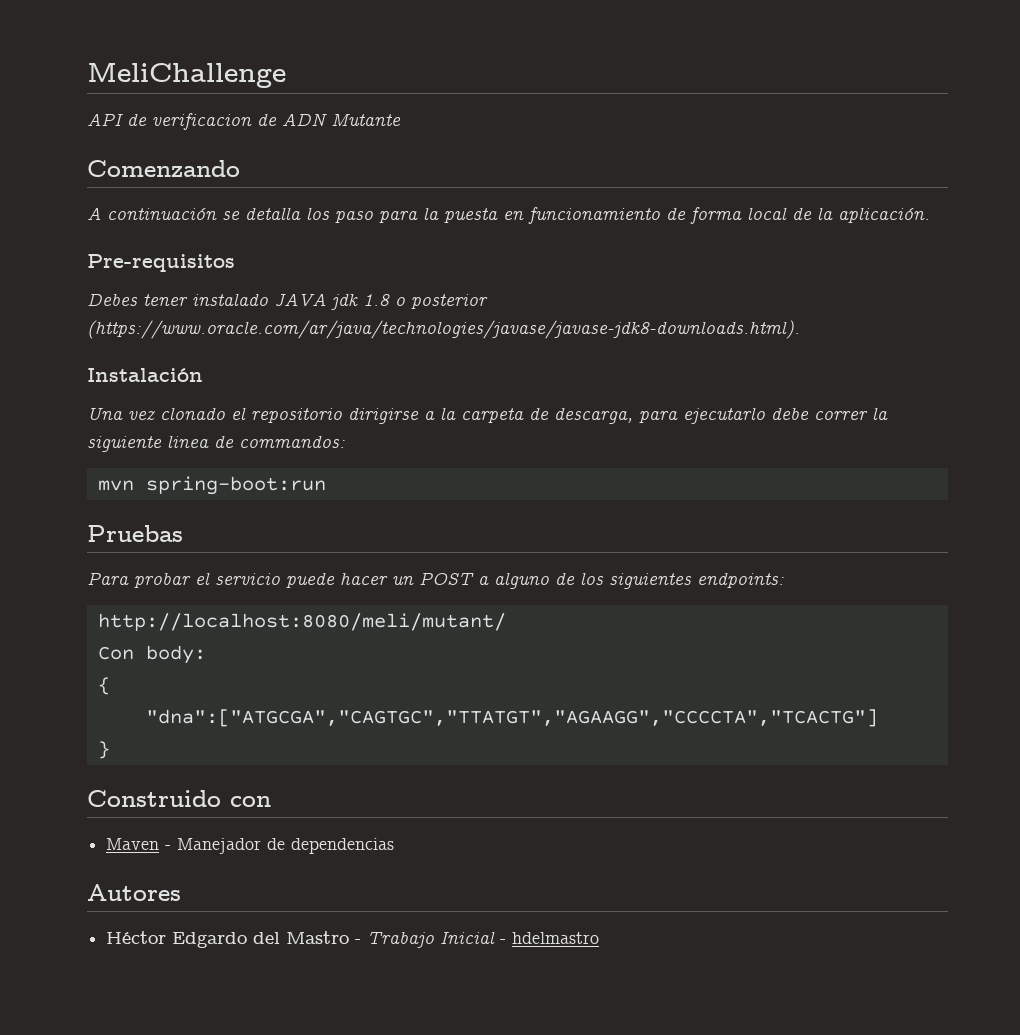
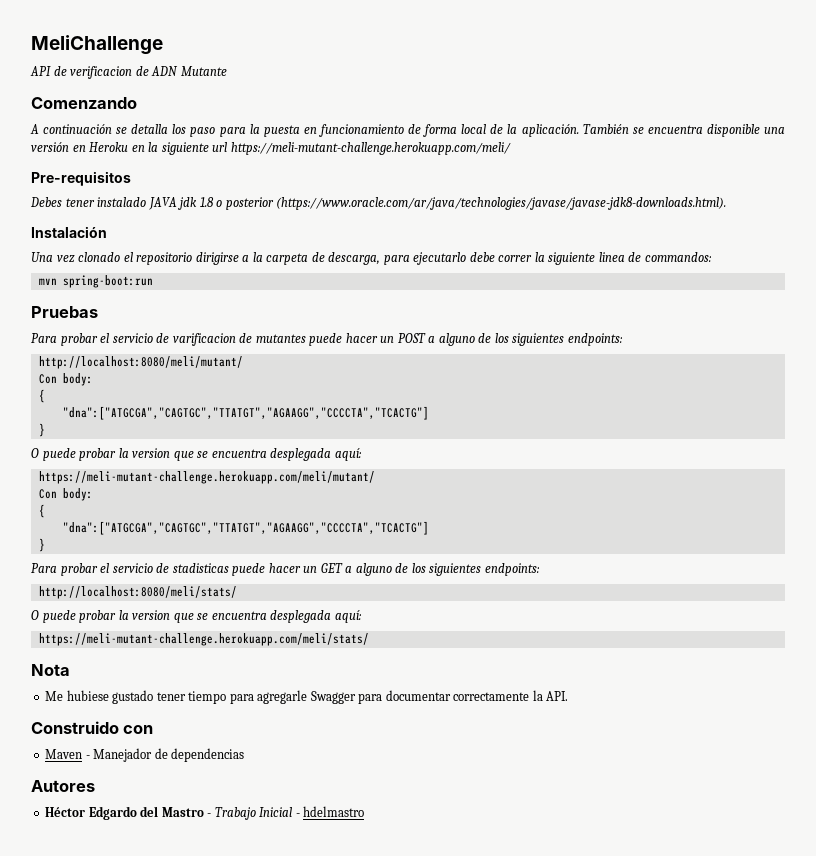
(930, 215) none -> [582,124,785,137] [31,142,511,155] También se encuentra disponible una versión en Heroku en la siguiente url https://meli-mutant-challenge.herokuapp.com/meli/
(280, 579) none -> [156,333,306,346] de varificacion de mutantes
(110, 750) none -> [31,448,362,461] [38,471,375,484] [38,488,93,501] [38,504,45,518] [62,521,429,535] [38,538,45,552] [31,563,540,576] [38,586,237,599] [31,610,362,623] [38,633,369,646] [31,664,70,676] [45,690,569,704] // O puede probar la version que se encuentra desplegada aquí: // https://meli-mutant-challenge.herokuapp.com/meli/mutant/ // Con body: // { // "dna":["ATGCGA","CAGTGC","TTATGT","AGAAGG","CCCCTA","TCACTG"] // } // Para probar el servicio de stadisticas puede hacer un GET a alguno de los siguientes endpoints: // http://localhost:8080/meli/stats/ // O puede probar la version que se encuentra desplegada aquí: // https://meli-mutant-challenge.herokuapp.com/meli/stats/ // Nota // Me hubiese gustado tener tiempo para agregarle Swagger para documentar correctamente la API.

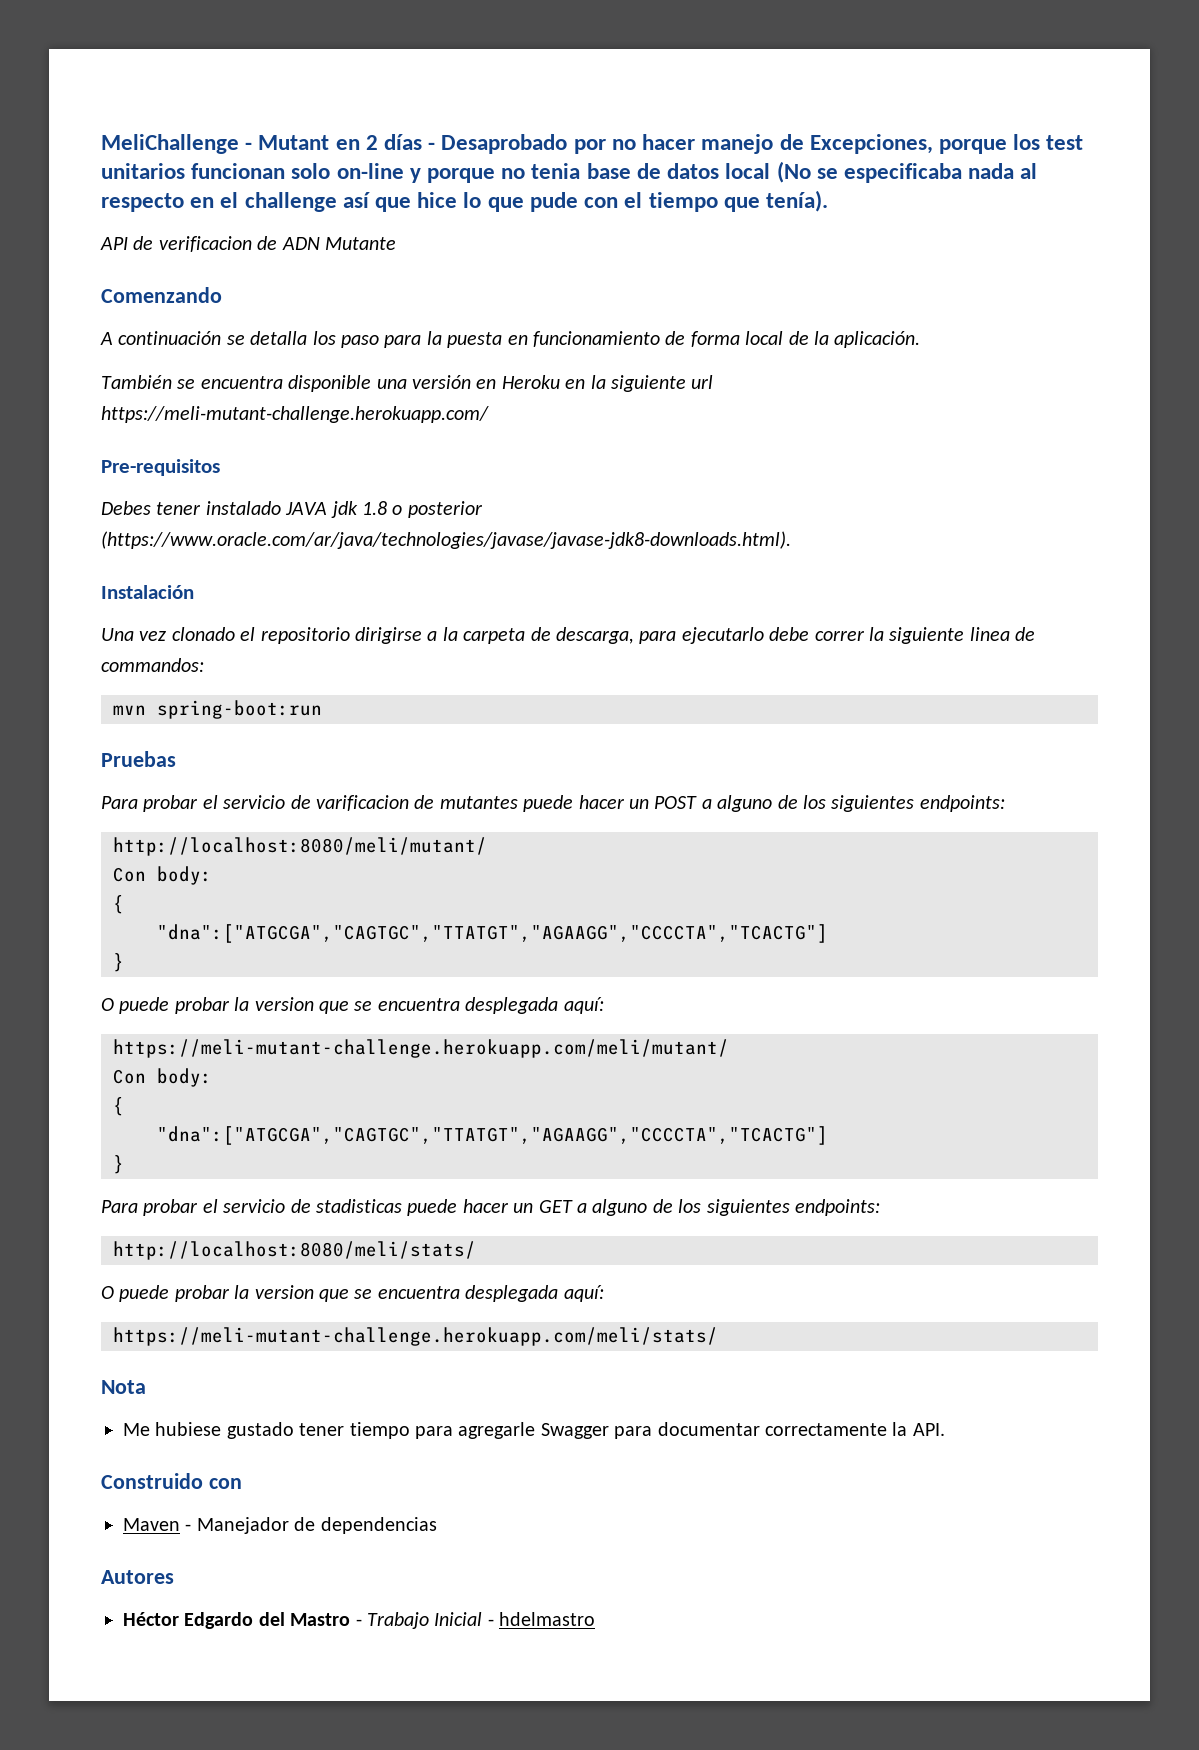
(163, 45) none -> [245,134,1084,154] [101,161,1038,183] [101,190,828,212] - Mutant en 2 días - Desaprobado por no hacer manejo de Excepciones, porque los test unitarios funcionan solo on-line y porque no tenia base de datos local (No se especificaba nada al respecto en el challenge así que hice lo que pude con el tiempo que tenía).
(579, 130) none -> (921, 339) //
[230,142,511,155] https://meli-mutant-challenge.herokuapp.com/meli/ -> [101,406,489,423] https://meli-mutant-challenge.herokuapp.com/

